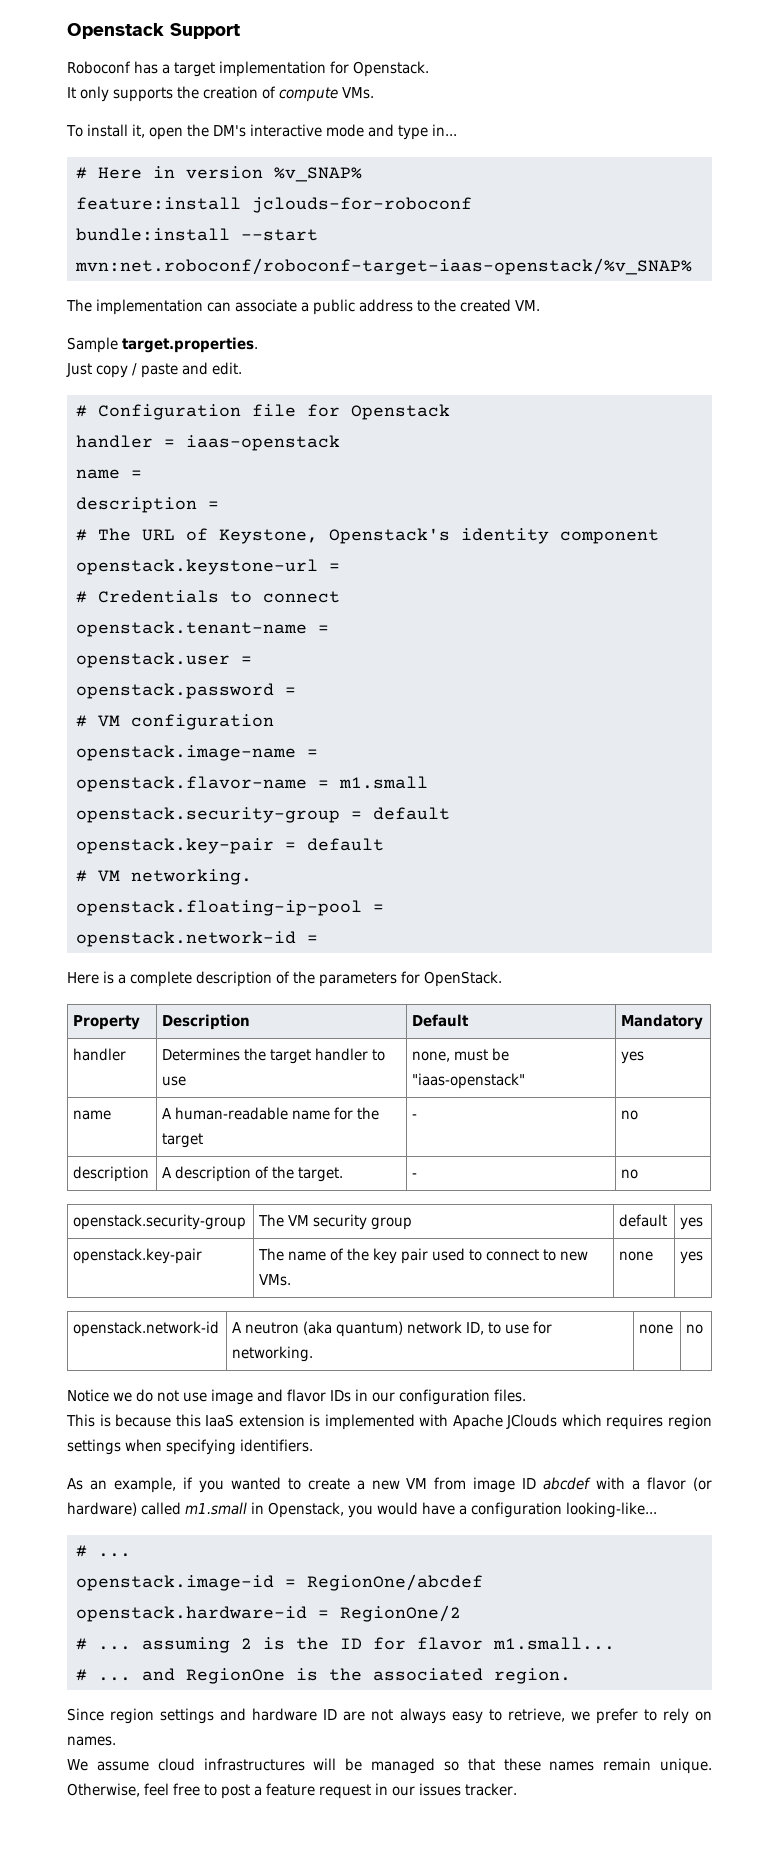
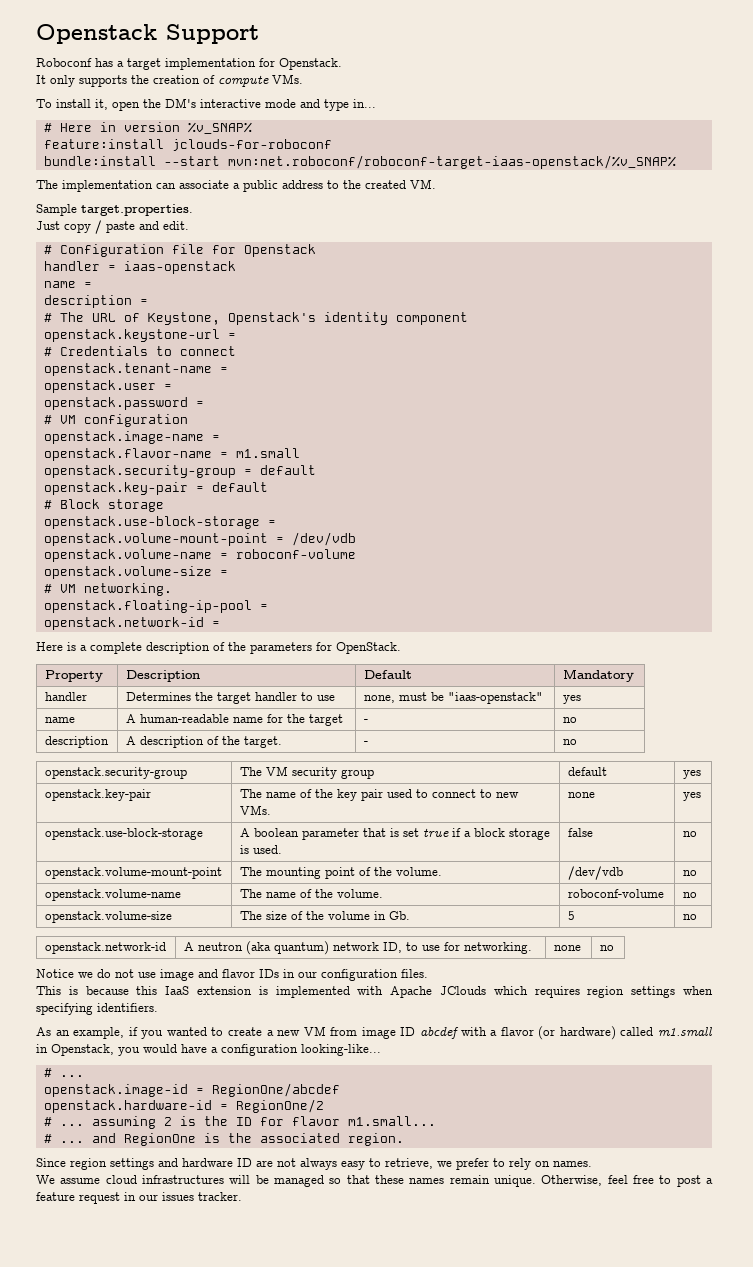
(384, 844) none -> [43,499,164,512] [43,516,276,529] [43,532,356,546] [43,549,356,562] [43,566,228,579] // # Block storage // openstack.use-block-storage = // openstack.volume-mount-point = /dev/vdb // openstack.volume-name = roboconf-volume // openstack.volume-size =
(704, 1257) none -> [44,828,203,840] [239,828,550,840] [239,845,282,854] [567,828,593,837] [682,831,697,837] [44,867,222,879] [239,867,442,879] [567,866,623,880] [682,870,697,876] [44,889,181,901] [239,889,383,898] [567,889,664,898] [682,892,697,898] [44,911,172,923] [239,911,410,920] [567,911,575,920] [682,914,697,920] // openstack.use-block-storage | A boolean parameter that is set true if a block storage is used. | false | no // openstack.volume-mount-point | The mounting point of the volume. | /dev/vdb | no // openstack.volume-name | The name of the volume. | roboconf-volume | no // openstack.volume-size | The size of the volume in Gb. | 5 | no

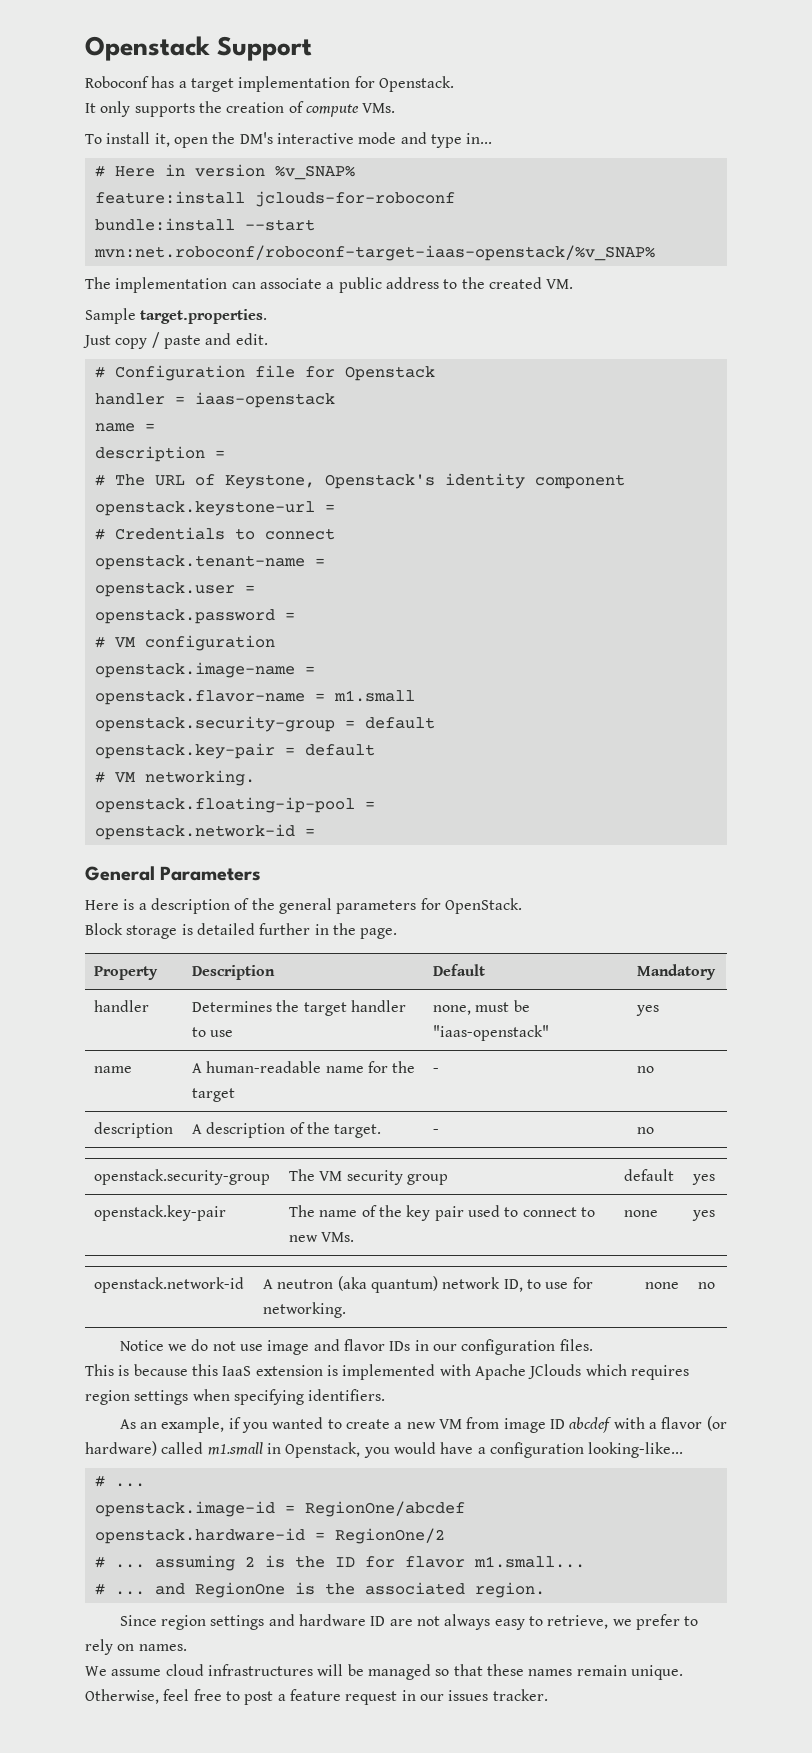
[43,499,164,512] [43,516,276,529] [43,532,356,546] [43,549,356,562] [43,566,228,579] // # Block storage // openstack.use-block-storage = // openstack.volume-mount-point = /dev/vdb // openstack.volume-name = roboconf-volume // openstack.volume-size = -> (375, 750) none
(220, 624) none -> [85,866,262,881] // General Parameters
[90,642,246,654] complete description of the -> [150,898,332,914] description of the general
(401, 648) none -> [85,923,398,939] // Block storage is detailed further in the page.
[44,828,203,840] [239,828,550,840] [239,845,282,854] [567,828,593,837] [682,831,697,837] [44,867,222,879] [239,867,442,879] [567,866,623,880] [682,870,697,876] [44,889,181,901] [239,889,383,898] [567,889,664,898] [682,892,697,898] [44,911,172,923] [239,911,410,920] [567,911,575,920] [682,914,697,920] // openstack.use-block-storage | A boolean parameter that is set true if a block storage is used. | false | no // openstack.volume-mount-point | The mounting point of the volume. | /dev/vdb | no // openstack.volume-name | The name of the volume. | roboconf-volume | no // openstack.volume-size | The size of the volume in Gb. | 5 | no -> (716, 1215) none

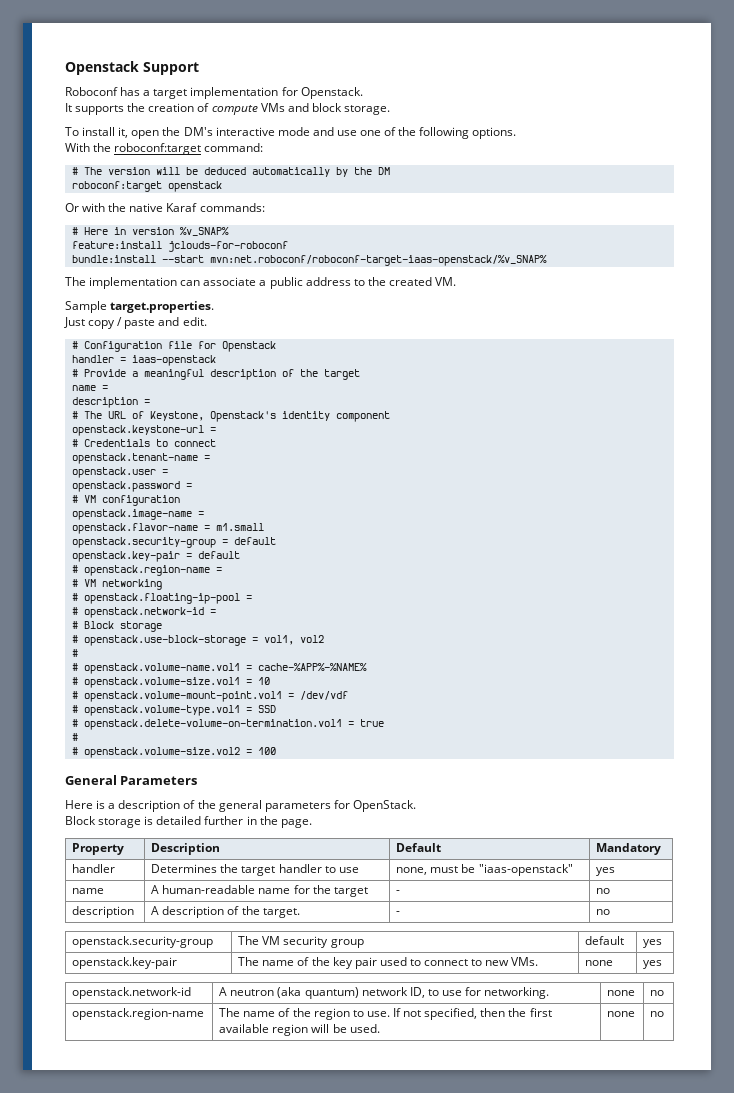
[100,101,131,117] only -> (72, 107) none
[362,103,396,113] VMs. -> [260,103,390,115] VMs and block storage.
[430,133,493,148] type in... -> [336,127,517,139] [65,143,264,155] [71,167,390,177] [71,181,222,192] [65,203,265,212] use one of the following options. // With the roboconf:target command: // # The version will be deduced automatically by the DM // roboconf:target openstack // Or with the native Karaf commands:
(335, 400) none -> [71,369,360,380] // # Provide a meaningful description of the target
[94,770,255,786] // # VM networking. // -> [71,565,222,576] [71,579,162,590] [71,593,78,601] // # openstack.region-name = // # VM networking // #
(375, 805) none -> [71,607,78,615] #
(315, 832) none -> [71,621,162,632] [71,635,324,646] [71,649,78,657] [71,663,367,674] [71,677,270,688] [71,691,348,702] [71,705,276,716] [71,719,384,730] [71,733,78,741] [71,747,276,758] // # Block storage // # openstack.use-block-storage = vol1, vol2 // # // # openstack.volume-name.vol1 = cache-%APP%-%NAME% // # openstack.volume-size.vol1 = 10 // # openstack.volume-mount-point.vol1 = /dev/vdf // # openstack.volume-type.vol1 = SSD // # openstack.delete-volume-on-termination.vol1 = true // # // # openstack.volume-size.vol2 = 100
[119,1339,593,1355] [85,1364,689,1380] [85,1389,386,1405] [119,1416,727,1433] [85,1441,684,1458] [94,1475,145,1487] [94,1501,465,1517] [94,1528,445,1544] [94,1555,585,1571] [94,1582,545,1598] [119,1614,699,1630] [85,1639,187,1655] [85,1664,683,1680] [85,1689,548,1705] // Notice we do not use image and flavor IDs in our configuration files. // This is because this IaaS extension is implemented with Apache JClouds which requires region settings when specifying identifiers. // As an example, if you wanted to create a new VM from image ID abcdef with a flavor (or hardware) called m1.small in Openstack, you would have a configuration looking-like... // # ... // openstack.image-id = RegionOne/abcdef // openstack.hardware-id = RegionOne/2 // # ... assuming 2 is the ID for flavor m1.small... // # ... and RegionOne is the associated region. // Since region settings and hardware ID are not always easy to retrieve, we prefer to rely on names. // We assume cloud infrastructures will be managed so that these names remain unique. Otherwise, feel free to post a feature request in our issues tracker. -> [72,1008,205,1020] [219,1008,552,1020] [219,1024,380,1036] [607,1011,636,1017] [650,1011,665,1017] // openstack.region-name | The name of the region to use. If not specified, then the first available region will be used. | none | no

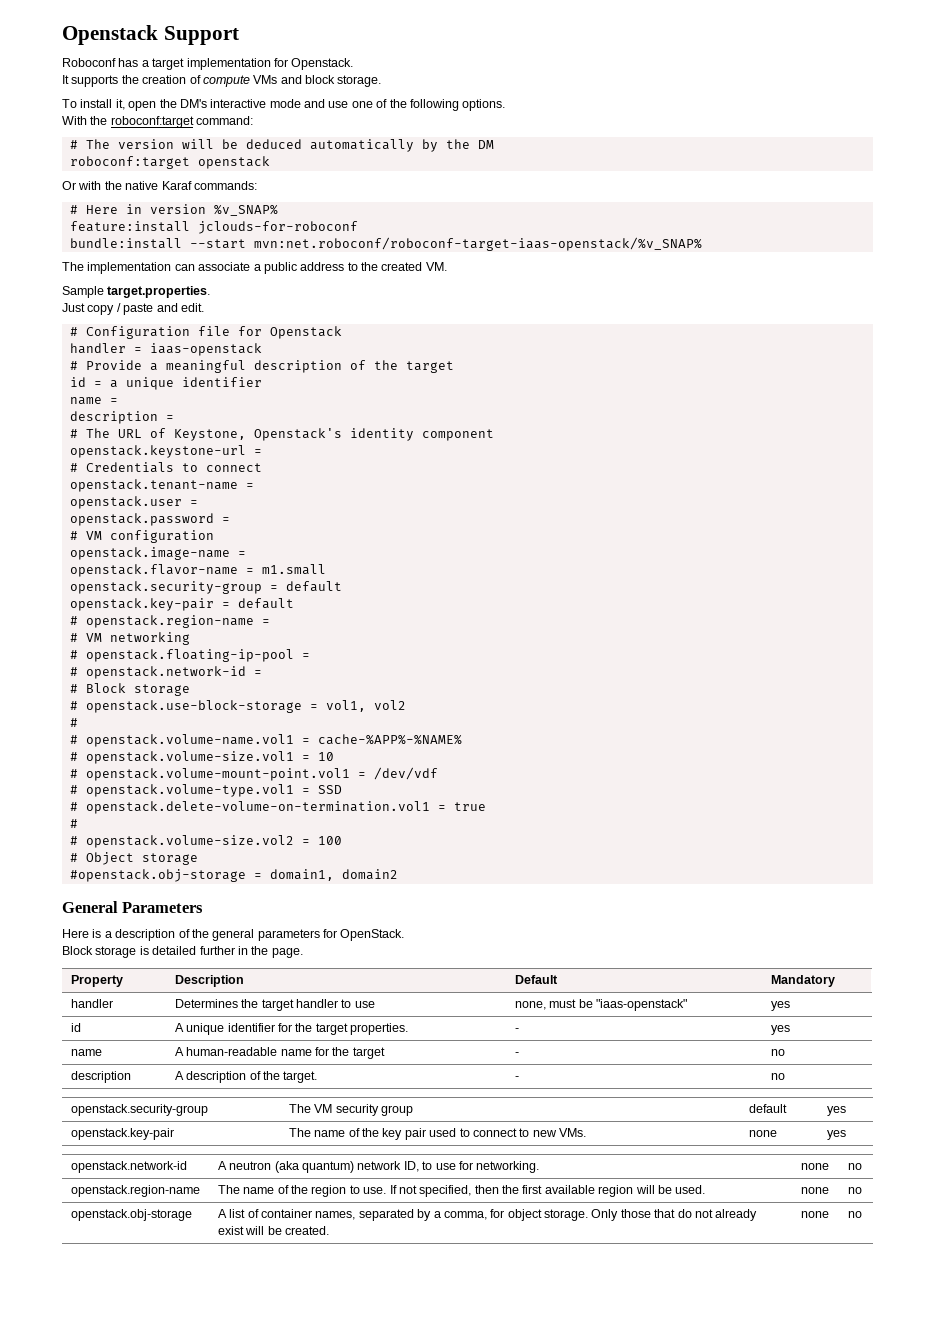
(360, 374) none -> [69,377,262,390] // id = a unique identifier
(276, 751) none -> [69,852,198,865] [69,869,398,882] // # Object storage // #openstack.obj-storage = domain1, domain2
(616, 871) none -> [70,1023,81,1032] [174,1023,409,1035] [514,1028,519,1032] [770,1025,790,1035] // id | A unique identifier for the target properties. | - | yes
(665, 1014) none -> [70,1209,192,1221] [217,1209,758,1221] [217,1226,330,1235] [800,1211,829,1218] [847,1211,862,1218] // openstack.obj-storage | A list of container names, separated by a comma, for object storage. Only those that do not already exist will be created. | none | no

